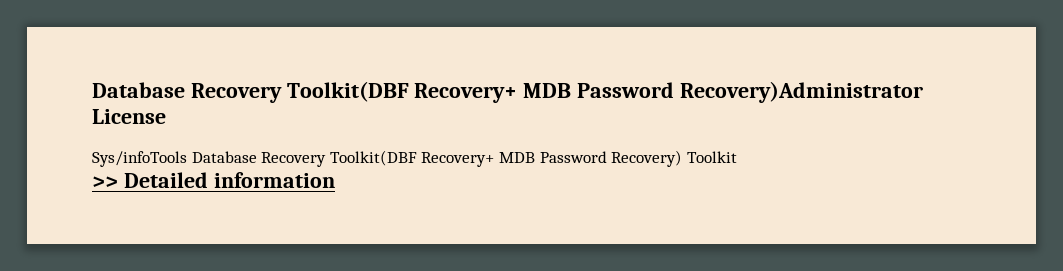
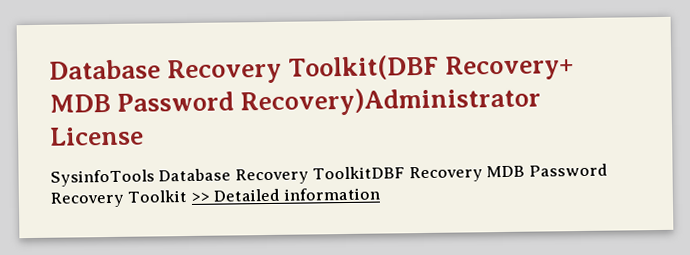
[92,150,683,167] Sys/infoTools Database Recovery Toolkit(DBF Recovery+ MDB Password Recovery) -> [50,163,608,187] [50,191,124,208] SysinfoTools Database Recovery ToolkitDBF Recovery MDB Password Recovery
(737, 157) // -> (188, 196) none

